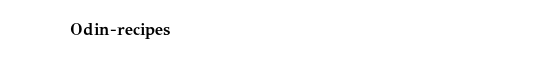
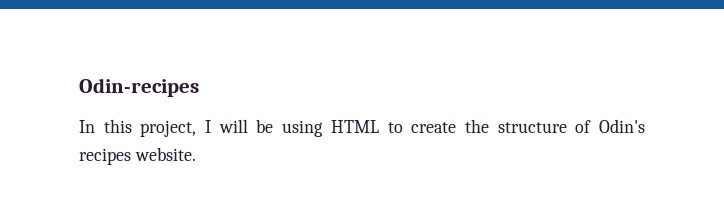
(170, 31) none -> [79,119,645,137] [79,147,196,165] // In this project, I will be using HTML to create the structure of Odin's recipes website.

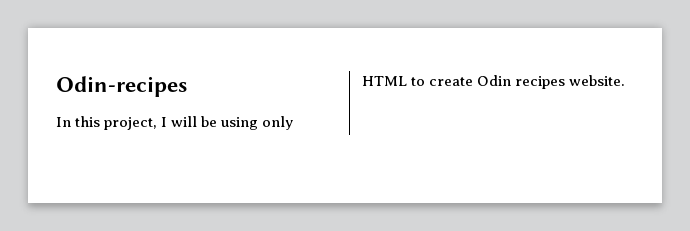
(324, 128) none -> [262,116,294,130] only
[464,119,645,133] the structure of Odin's -> [477,75,512,86] Odin

